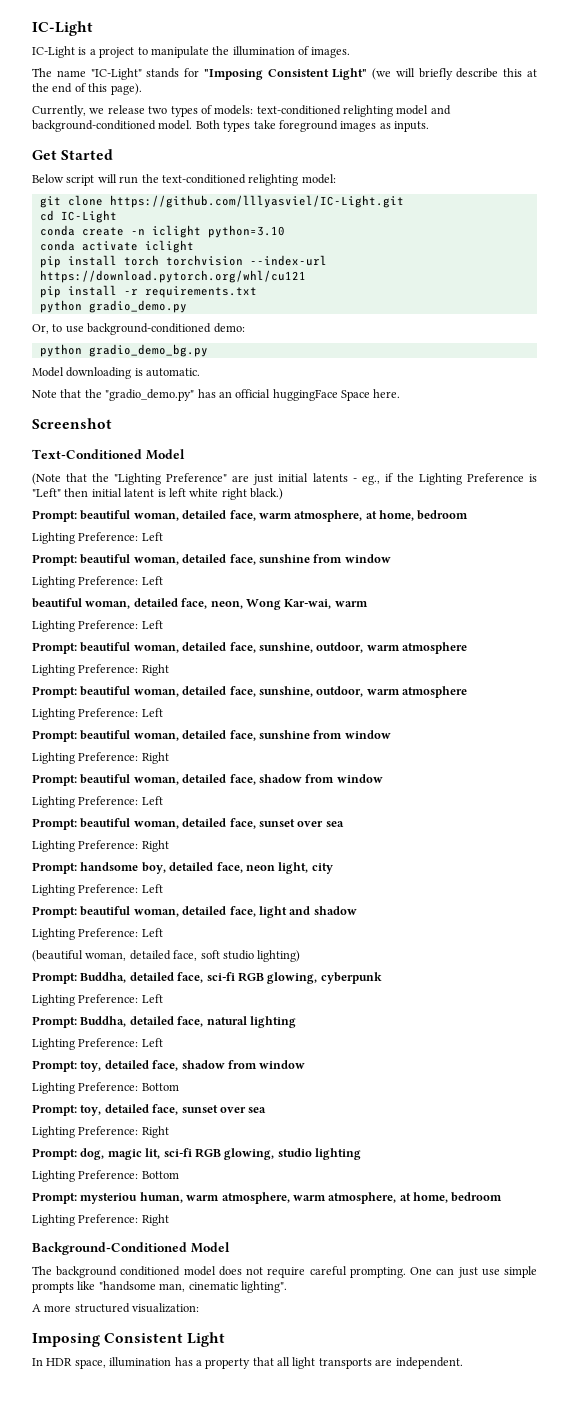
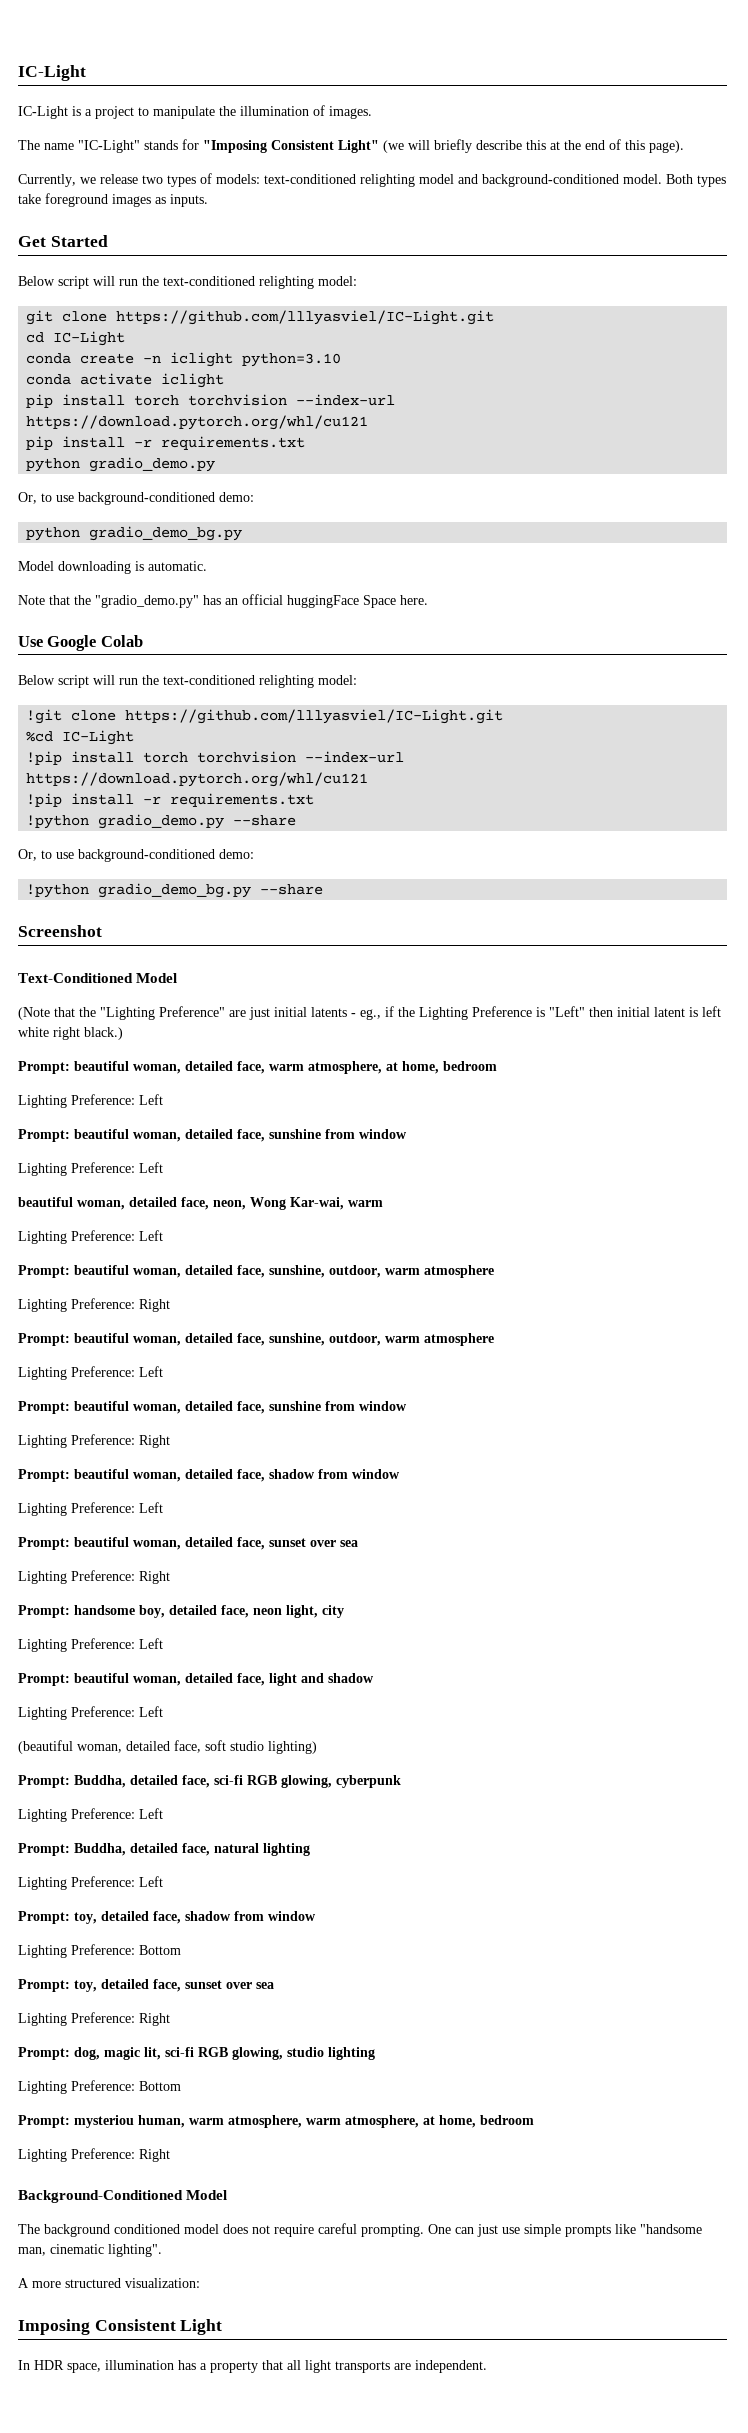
(401, 393) none -> [18,635,143,651] [18,675,357,688] [26,709,504,724] [26,730,135,745] [26,751,405,765] [26,772,369,787] [26,793,315,807] [26,814,297,829] [18,849,254,862] [26,883,324,898] // Use Google Colab // Below script will run the text-conditioned relighting model: // !git clone https://github.com/lllyasviel/IC-Light.git // %cd IC-Light // !pip install torch torchvision --index-url https://download.pytorch.org/whl/cu121 // !pip install -r requirements.txt // !python gradio_demo.py --share // Or, to use background-conditioned demo: // !python gradio_demo_bg.py --share

